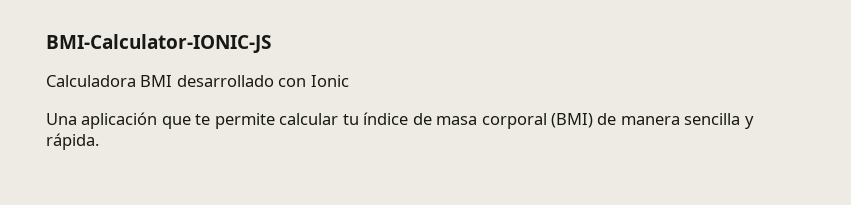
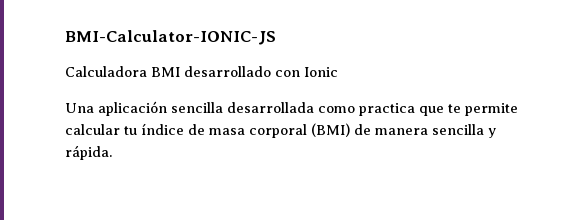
(158, 120) none -> [171,102,415,116] sencilla desarrollada como practica

